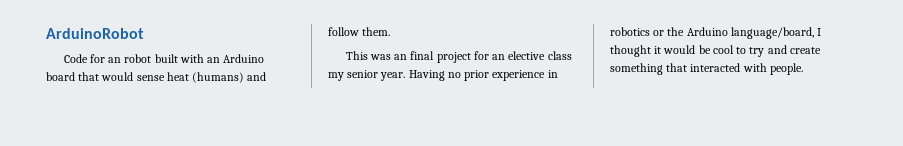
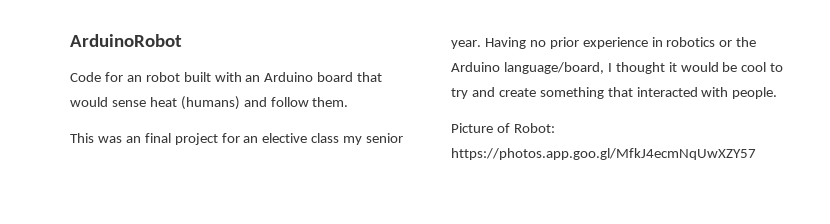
(803, 69) none -> [451,123,555,133] [451,148,756,160] // Picture of Robot: https://photos.app.goo.gl/MfkJ4ecmNqUwXZY57

